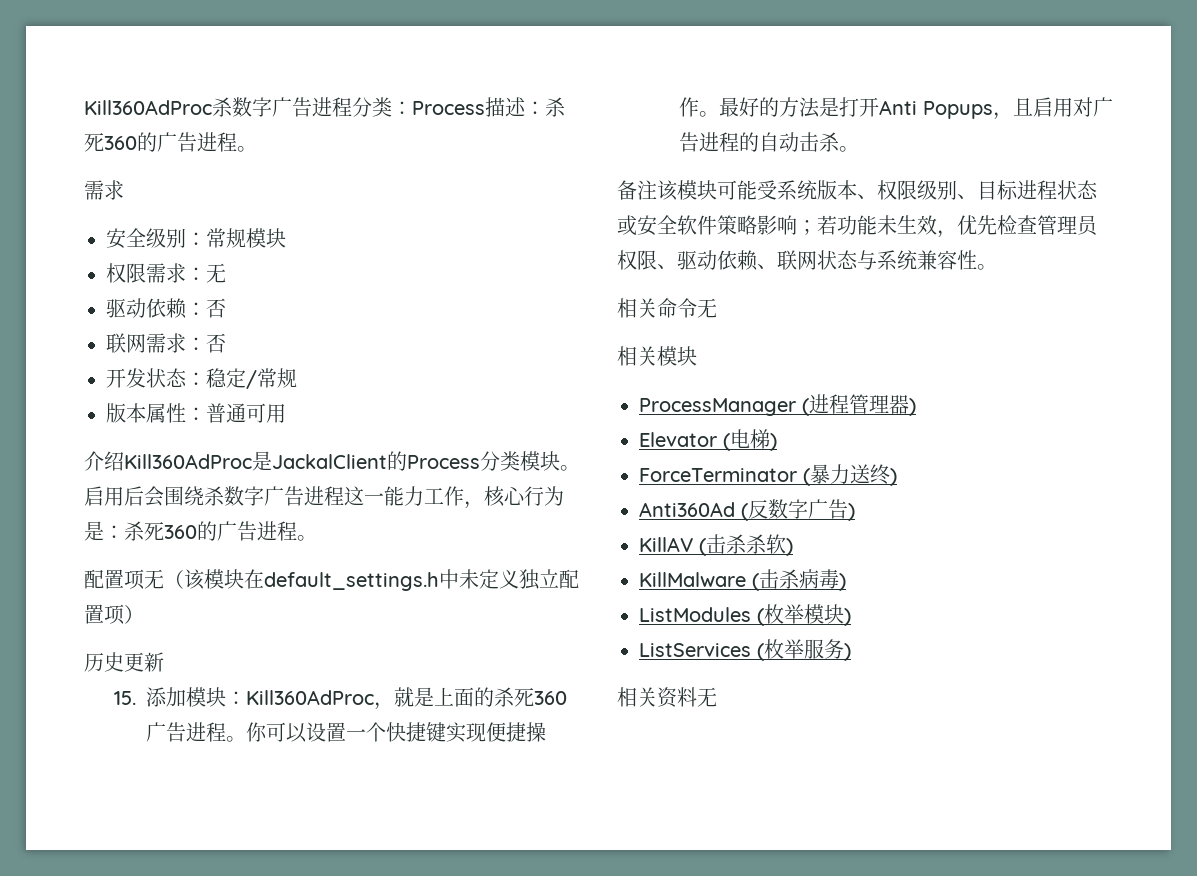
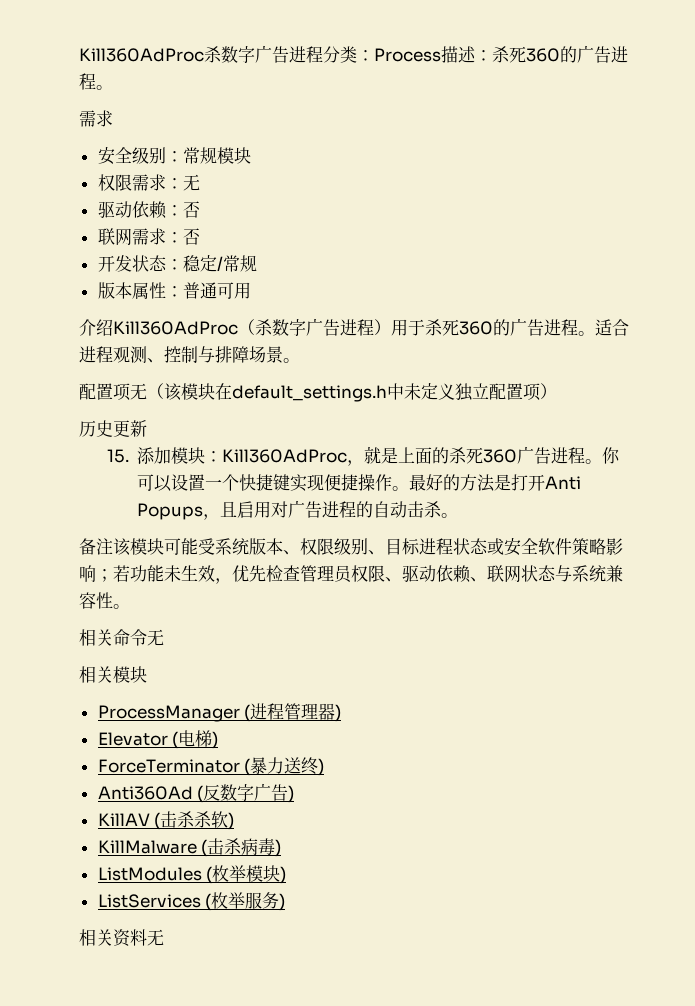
[252,451,580,471] [84,486,564,509] [84,521,317,541] 是JackalClient的Process分类模块。启用后会围绕杀数字广告进程这一能力工作，核心行为是：杀死360的广告进程。 -> [238,318,629,336] [79,346,300,363] （杀数字广告进程）用于杀死360的广告进程。适合进程观测、控制与排障场景。

